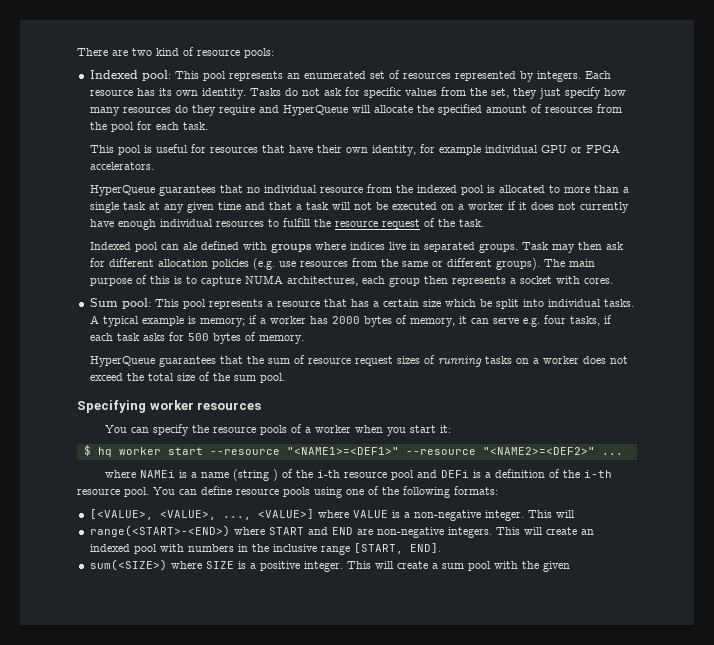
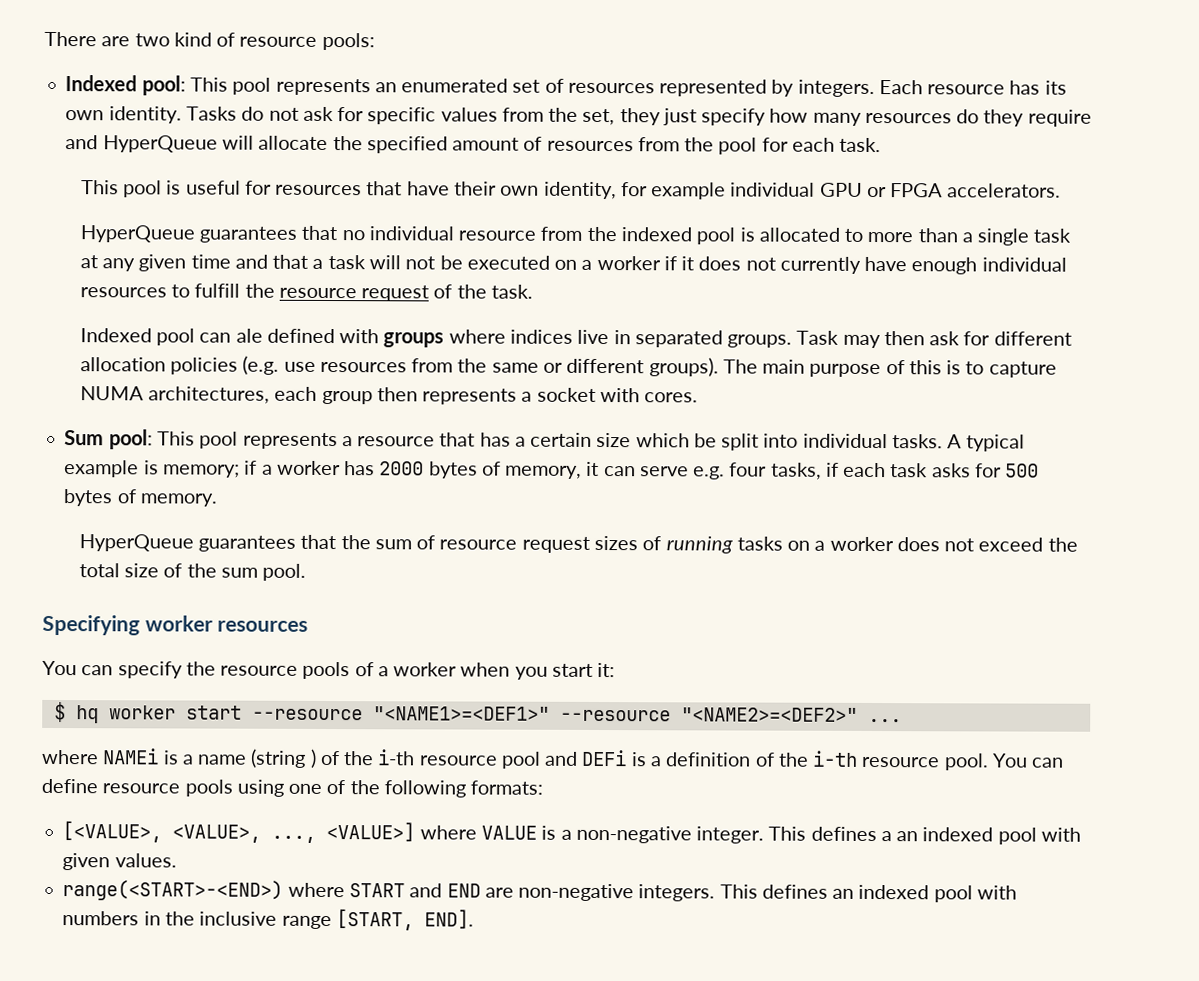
[555,510,575,518] will -> [810,826,1081,845] [62,853,177,871] defines a an indexed pool with given values.
[523,527,577,535] will create -> [761,884,828,899] defines
[89,559,570,572] // sum(<SIZE>) where SIZE is a positive integer. This will create a sum pool with the given -> (474, 919) none

